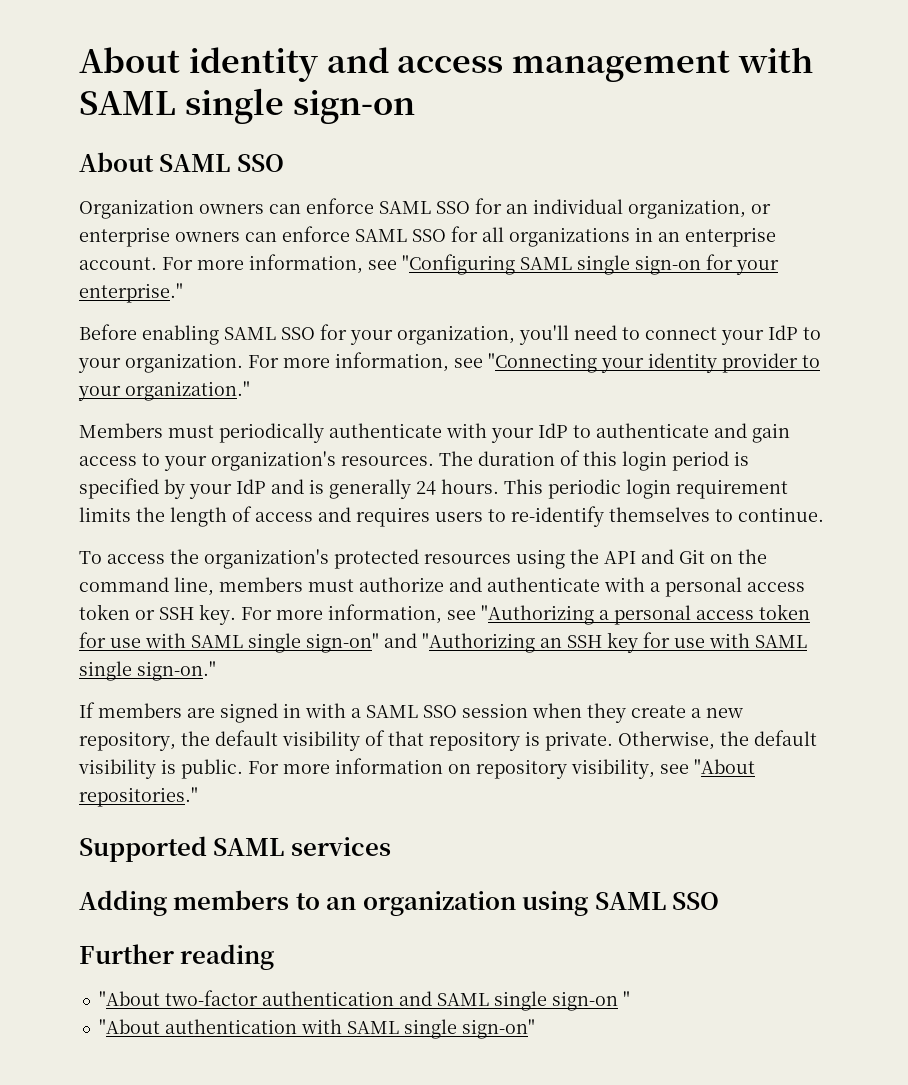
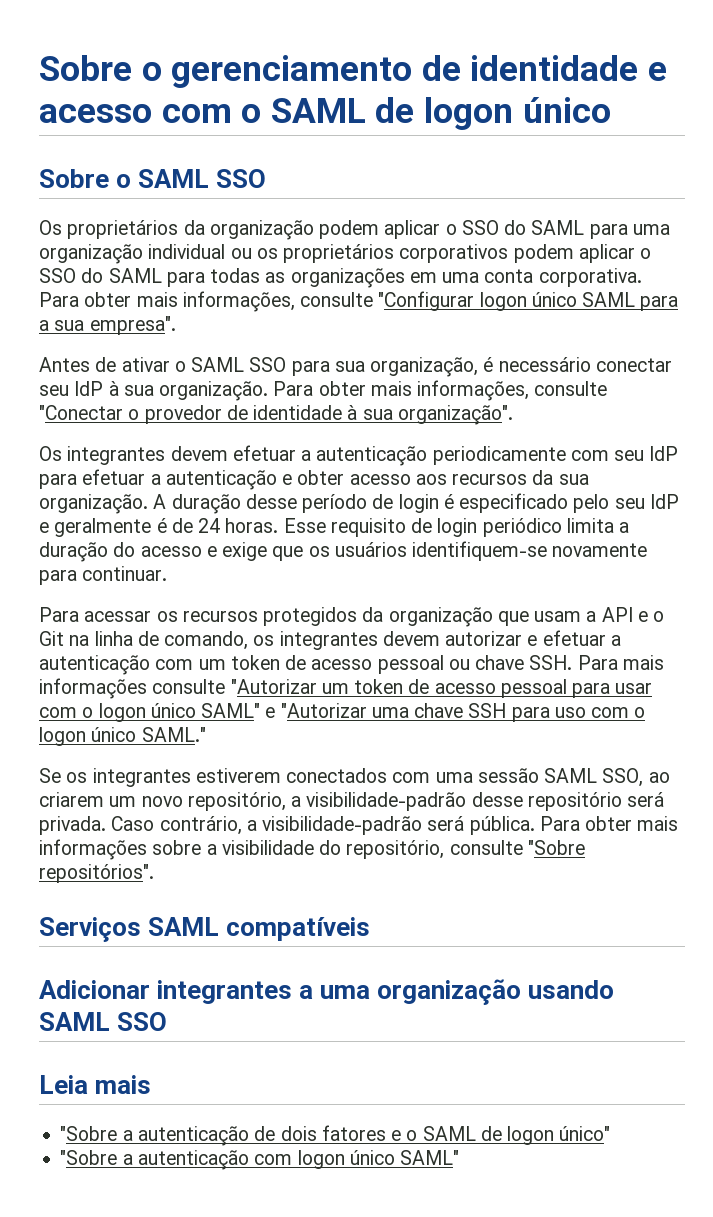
[79,47,813,82] [79,88,415,124] [79,152,284,172] [79,198,771,219] [79,226,776,247] [79,254,779,275] [79,283,183,303] [79,324,821,345] [78,352,820,373] [78,381,250,401] [79,423,790,443] [79,450,749,471] [79,478,788,499] [79,506,824,527] [79,549,767,569] [79,577,805,597] [79,604,810,625] [79,632,807,653] [79,661,216,681] [79,702,743,723] [79,730,817,751] [78,758,755,779] [79,787,198,807] [79,836,391,862] [79,890,720,916] [79,944,275,970] [98,990,630,1011] [98,1019,535,1039] About identity and access management with SAML single sign-on // About SAML SSO // Organization owners can enforce SAML SSO for an individual organization, or enterprise owners can enforce SAML SSO for all organizations in an enterprise account. For more information, see "Configuring SAML single sign-on for your enterprise." // Before enabling SAML SSO for your organization, you'll need to connect your IdP to your organization. For more information, see "Connecting your identity provider to your organization." // Members must periodically authenticate with your IdP to authenticate and gain access to your organization's resources. The duration of this login period is specified by your IdP and is generally 24 hours. This periodic login requirement limits the length of access and requires users to re-identify themselves to continue. // To access the organization's protected resources using the API and Git on the command line, members must authorize and authenticate with a personal access token or SSH key. For more information, see "Authorizing a personal access token for use with SAML single sign-on" and "Authorizing an SSH key for use with SAML single sign-on." // If members are signed in with a SAML SSO session when they create a new repository, the default visibility of that repository is private. Otherwise, the default visibility is public. For more information on repository visibility, see "About repositories." // Supported SAML services // Adding members to an organization using SAML SSO // Further reading // "About two-factor authentication and SAML single sign-on " // "About authentication with SAML single sign-on" -> [39,55,667,88] [39,97,611,130] [39,169,267,188] [39,220,670,240] [39,244,652,264] [39,268,642,288] [39,291,679,312] [39,316,176,335] [39,357,672,377] [39,380,608,401] [39,405,513,425] [39,445,679,466] [39,469,589,490] [39,493,679,514] [39,518,630,537] [39,541,648,562] [39,566,168,585] [39,607,665,627] [39,630,621,650] [39,655,664,675] [39,678,653,699] [39,703,646,722] [39,727,206,746] [39,768,670,787] [39,792,665,811] [39,816,679,835] [39,839,585,860] [39,864,154,883] [39,917,371,942] [39,979,615,1005] [39,1012,168,1031] [39,1075,152,1094] [60,1125,611,1146] [60,1150,460,1170] Sobre o gerenciamento de identidade e acesso com o SAML de logon único // Sobre o SAML SSO // Os proprietários da organização podem aplicar o SSO do SAML para uma organização individual ou os proprietários corporativos podem aplicar o SSO do SAML para todas as organizações em uma conta corporativa. Para obter mais informações, consulte "Configurar logon único SAML para a sua empresa". // Antes de ativar o SAML SSO para sua organização, é necessário conectar seu IdP à sua organização. Para obter mais informações, consulte "Conectar o provedor de identidade à sua organização". // Os integrantes devem efetuar a autenticação periodicamente com seu IdP para efetuar a autenticação e obter acesso aos recursos da sua organização. A duração desse período de login é especificado pelo seu IdP e geralmente é de 24 horas. Esse requisito de login periódico limita a duração do acesso e exige que os usuários identifiquem-se novamente para continuar. // Para acessar os recursos protegidos da organização que usam a API e o Git na linha de comando, os integrantes devem autorizar e efetuar a autenticação com um token de acesso pessoal ou chave SSH. Para mais informações consulte "Autorizar um token de acesso pessoal para usar com o logon único SAML" e "Autorizar uma chave SSH para uso com o logon único SAML." // Se os integrantes estiverem conectados com uma sessão SAML SSO, ao criarem um novo repositório, a visibilidade-padrão desse repositório será privada. Caso contrário, a visibilidade-padrão será pública. Para obter mais informações sobre a visibilidade do repositório, consulte "Sobre repositórios". // Serviços SAML compatíveis // Adicionar integrantes a uma organização usando SAML SSO // Leia mais // "Sobre a autenticação de dois fatores e o SAML de logon único" // "Sobre a autenticação com logon único SAML"

